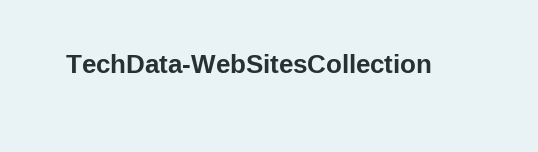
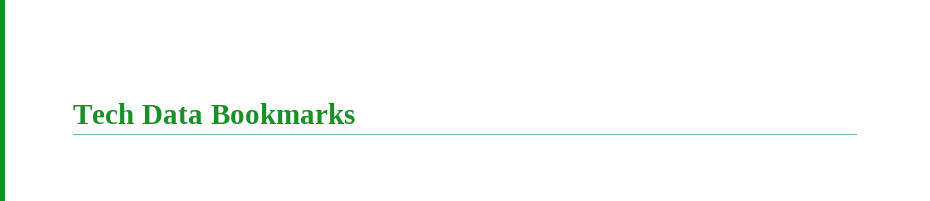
[66,54,432,73] TechData-WebSitesCollection -> [73,103,355,124] Tech Data Bookmarks

